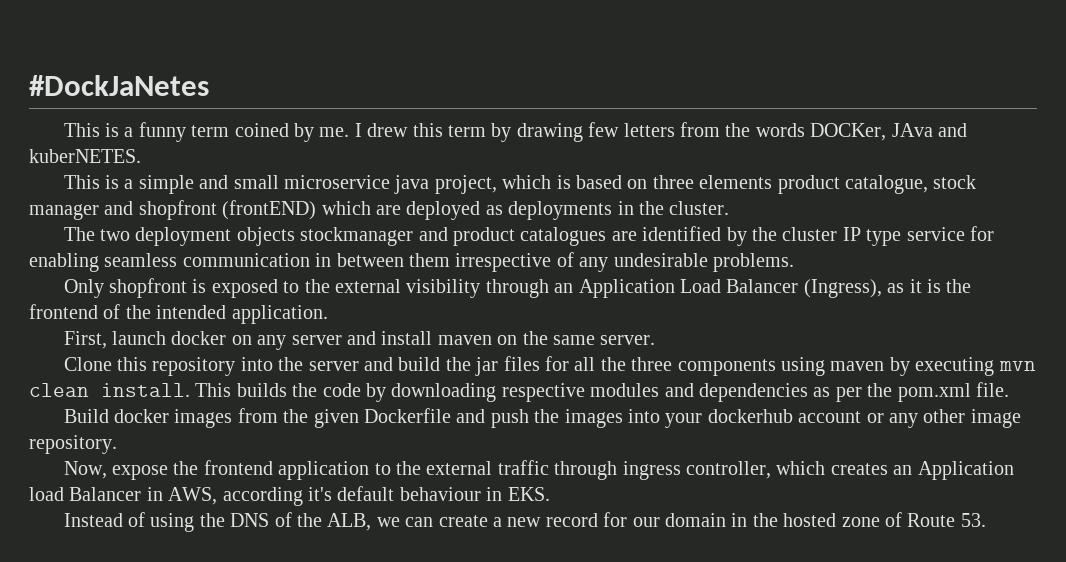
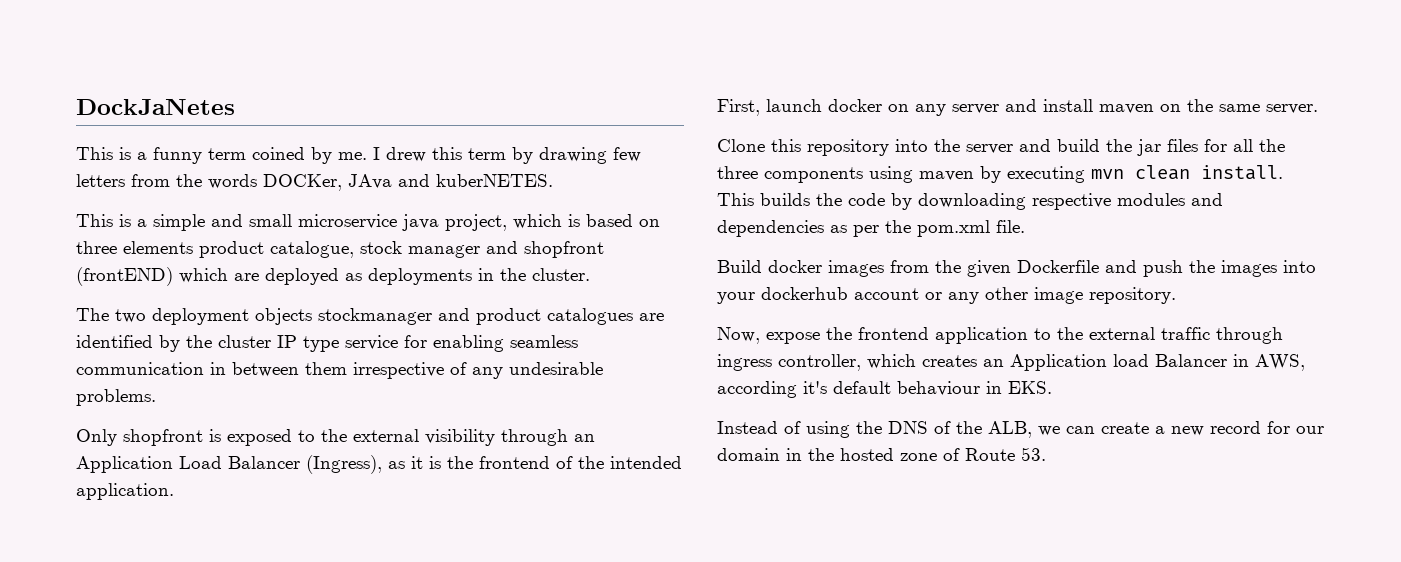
[29,75,209,96] #DockJaNetes -> [76,98,235,115] DockJaNetes

